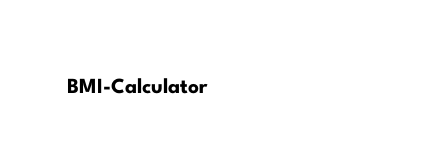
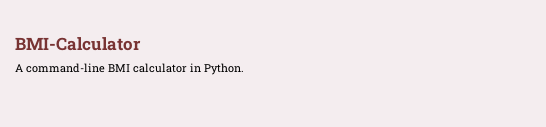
(208, 86) none -> [15,63,244,75] // A command-line BMI calculator in Python.

